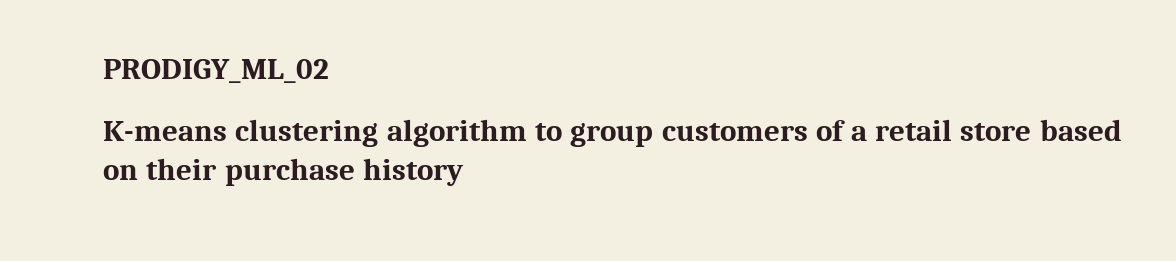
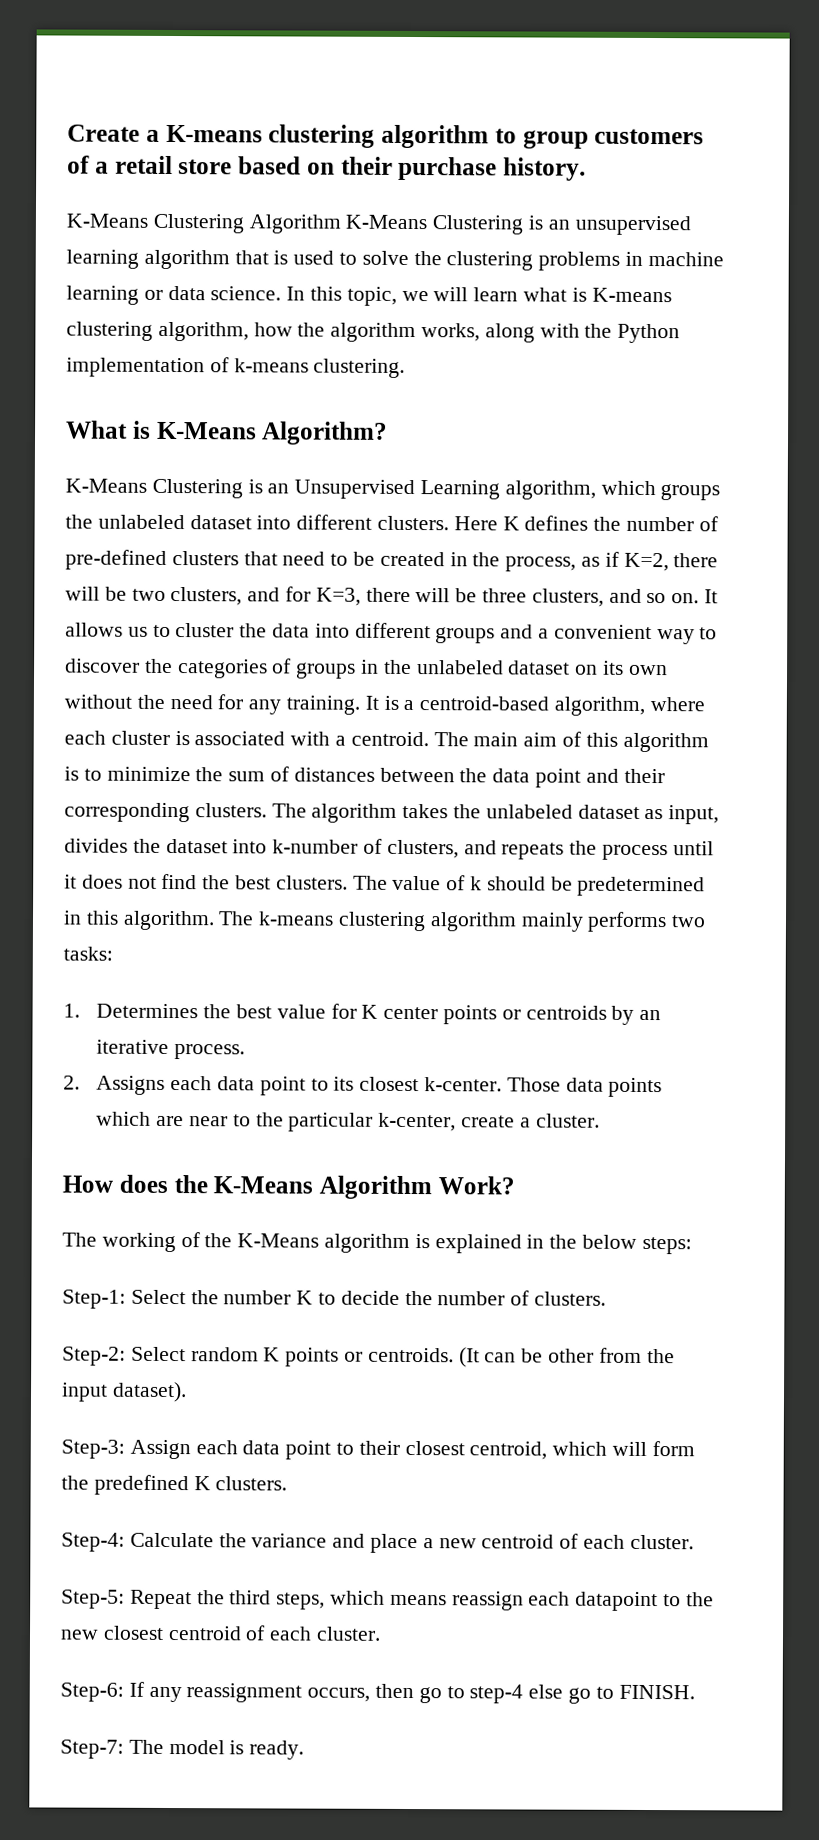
[103,59,329,83] PRODIGY_ML_02 // -> [67,124,160,142] Create a
[363,158,465,186] history -> [503,157,586,181] [66,213,691,236] [66,249,724,271] [66,285,672,306] [66,321,681,344] [66,357,406,378] [66,420,389,445] [65,478,721,501] [65,514,719,532] [65,549,719,572] [65,586,719,607] [65,622,718,645] [65,658,668,679] [64,694,705,716] [64,730,709,753] [64,766,665,788] [64,802,720,825] [64,838,714,861] [64,873,706,897] [63,910,707,933] [63,946,113,961] [63,1003,662,1025] [96,1039,246,1060] [63,1075,663,1098] [96,1111,600,1132] [62,1174,515,1200] [62,1232,692,1255] [62,1289,607,1309] [62,1346,675,1368] [61,1381,187,1403] [61,1439,695,1460] [61,1474,288,1496] [61,1532,694,1554] [61,1589,714,1612] [60,1625,382,1641] [60,1681,695,1704] [60,1739,305,1760] history. // K-Means Clustering Algorithm K-Means Clustering is an unsupervised learning algorithm that is used to solve the clustering problems in machine learning or data science. In this topic, we will learn what is K-means clustering algorithm, how the algorithm works, along with the Python implementation of k-means clustering. // What is K-Means Algorithm? // K-Means Clustering is an Unsupervised Learning algorithm, which groups the unlabeled dataset into different clusters. Here K defines the number of pre-defined clusters that need to be created in the process, as if K=2, there will be two clusters, and for K=3, there will be three clusters, and so on. It allows us to cluster the data into different groups and a convenient way to discover the categories of groups in the unlabeled dataset on its own without the need for any training. It is a centroid-based algorithm, where each cluster is associated with a centroid. The main aim of this algorithm is to minimize the sum of distances between the data point and their corresponding clusters. The algorithm takes the unlabeled dataset as input, divides the dataset into k-number of clusters, and repeats the process until it does not find the best clusters. The value of k should be predetermined in this algorithm. The k-means clustering algorithm mainly performs two tasks: // 1. Determines the best value for K center points or centroids by an iterative process. // 2. Assigns each data point to its closest k-center. Those data points which are near to the particular k-center, create a cluster. // How does the K-Means Algorithm Work? // The working of the K-Means algorithm is explained in the below steps: // Step-1: Select the number K to decide the number of clusters. // Step-2: Select random K points or centroids. (It can be other from the input dataset). // Step-3: Assign each data point to their closest centroid, which will form the predefined K clusters. // Step-4: Calculate the variance and place a new centroid of each cluster. // Step-5: Repeat the third steps, which means reassign each datapoint to the new closest centroid of each cluster. // Step-6: If any reassignment occurs, then go to step-4 else go to FINISH. // Step-7: The model is ready.

